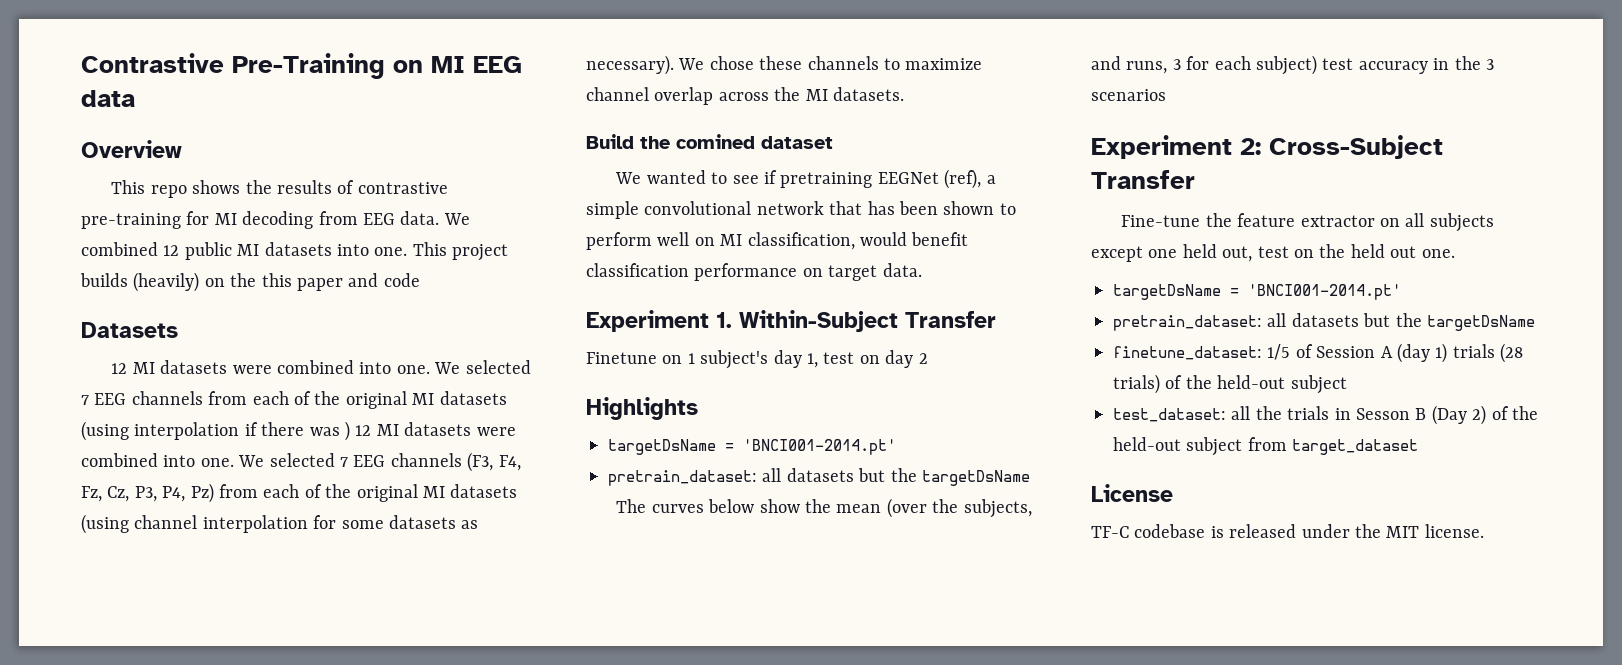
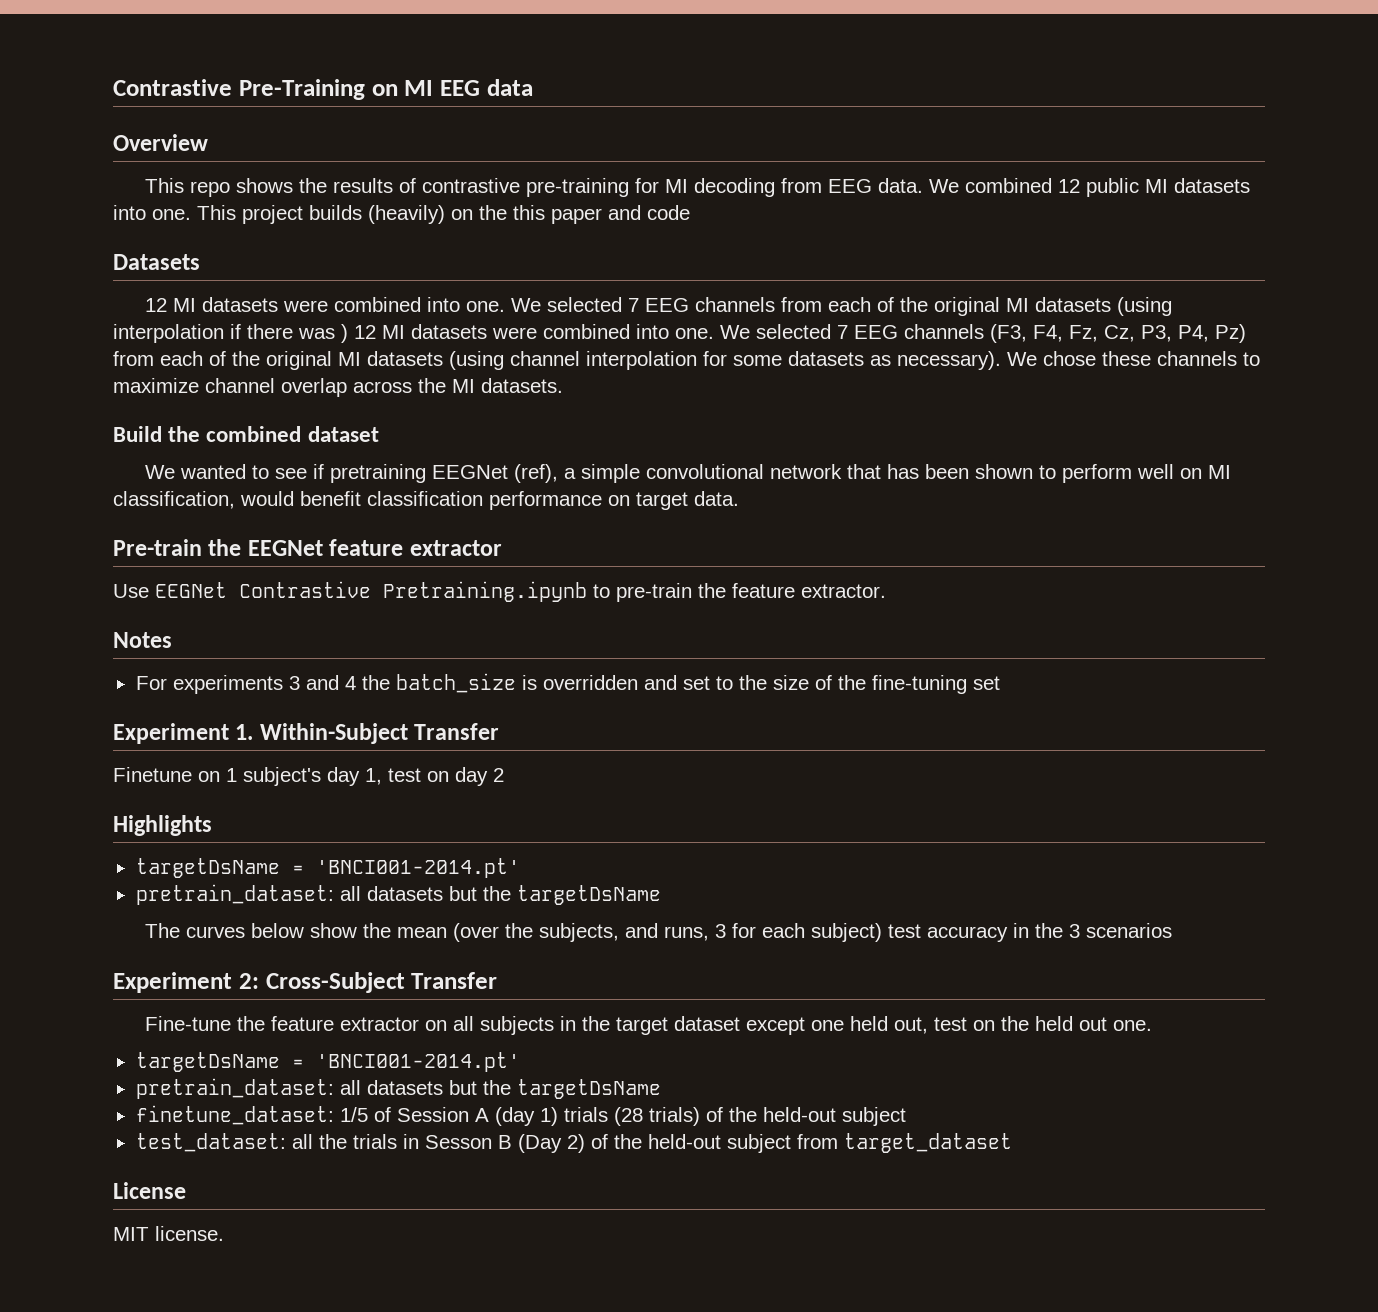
[676,134,755,149] comined -> [206,426,302,442] combined
(922, 270) none -> [113,539,502,556] [113,581,886,602] [113,632,172,648] [135,673,1000,694] // Pre-train the EEGNet feature extractor // Use EEGNet Contrastive Pretraining.ipynb to pre-train the feature extractor. // Notes // For experiments 3 and 4 the batch_size is overridden and set to the size of the fine-tuning set
(1494, 222) none -> [559,1016,740,1035] in the target dataset
[1091,524,1381,538] TF-C codebase is released under the -> (186, 1190) none

